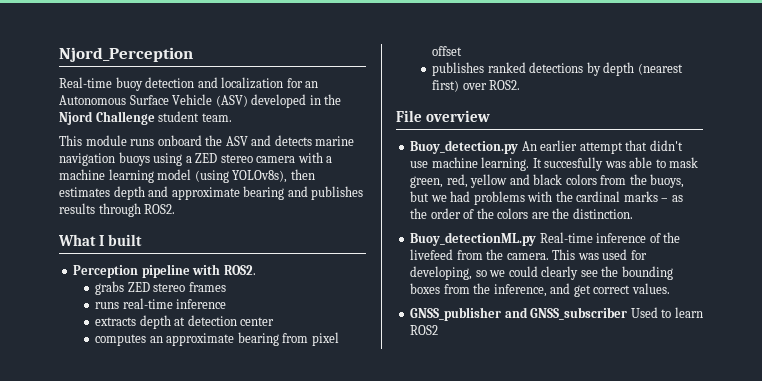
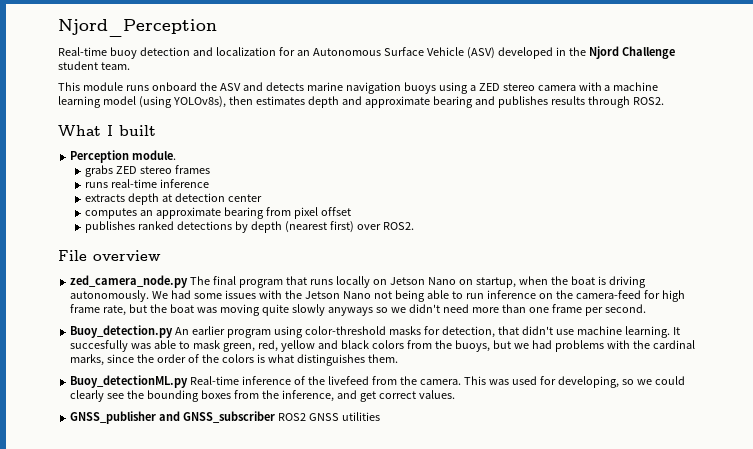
[141,264,256,278] pipeline with ROS2. -> [132,150,177,160] module.
[410,140,623,154] Buoy_detection.py An earlier attempt -> [70,275,646,288] [70,290,685,302] [70,304,646,316] [70,325,495,338] zed_camera_node.py The final program that runs locally on Jetson Nano on startup, when the boat is driving autonomously. We had some issues with the Jetson Nano not being able to run inference on the camera-feed for high frame rate, but the boat was moving quite slowly anyways so we didn't need more than one frame per second. // Buoy_detection.py An earlier program using color-threshold masks for detection,
[623,191,683,202] marks – as -> [70,354,135,366] marks, since
[531,208,633,219] are the distinction. -> [256,354,398,366] is what distinguishes them.
[630,307,703,318] [410,325,439,335] Used to learn ROS2 -> [278,412,380,421] ROS2 GNSS utilities

